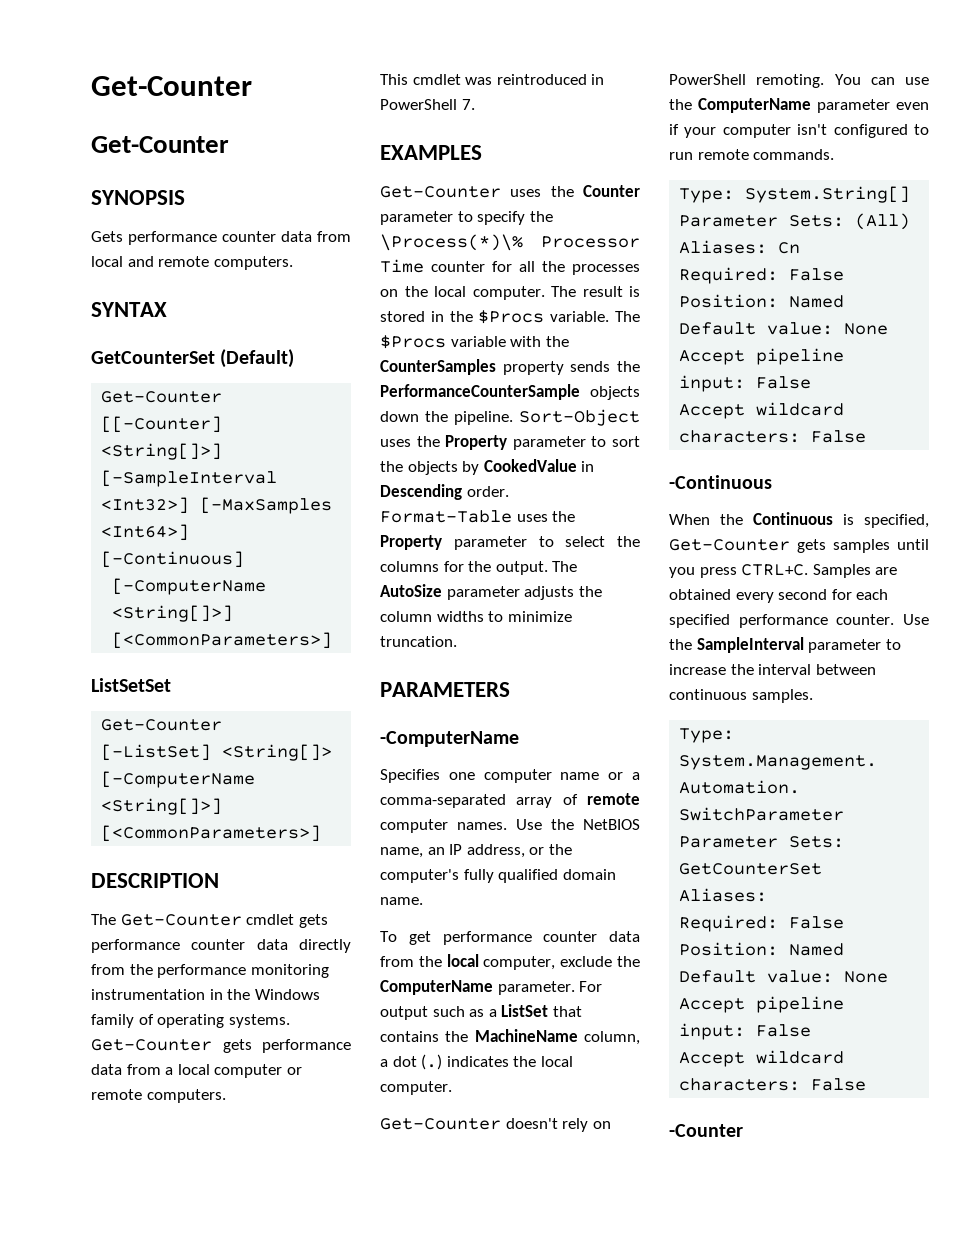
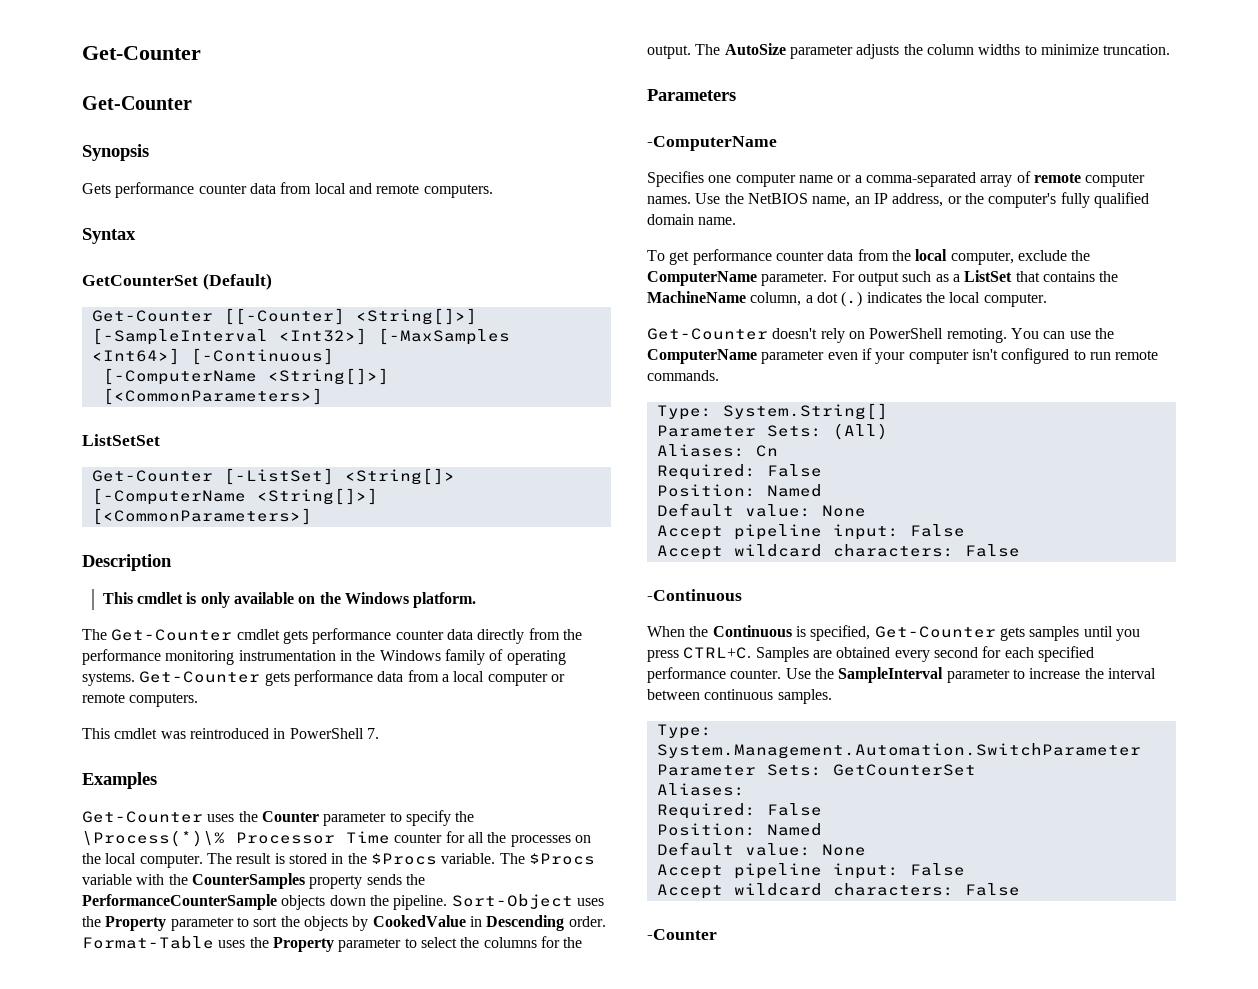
[91,190,185,205] SYNOPSIS -> [82,144,149,161] Synopsis
[91,302,167,317] SYNTAX -> [82,228,136,244] Syntax
[91,873,219,888] DESCRIPTION -> [82,554,172,571] [102,592,477,608] Description // This cmdlet is only available on the Windows platform.
[380,145,482,160] EXAMPLES -> [82,772,157,789] Examples
[380,682,510,697] PARAMETERS -> [647,89,736,101] Parameters

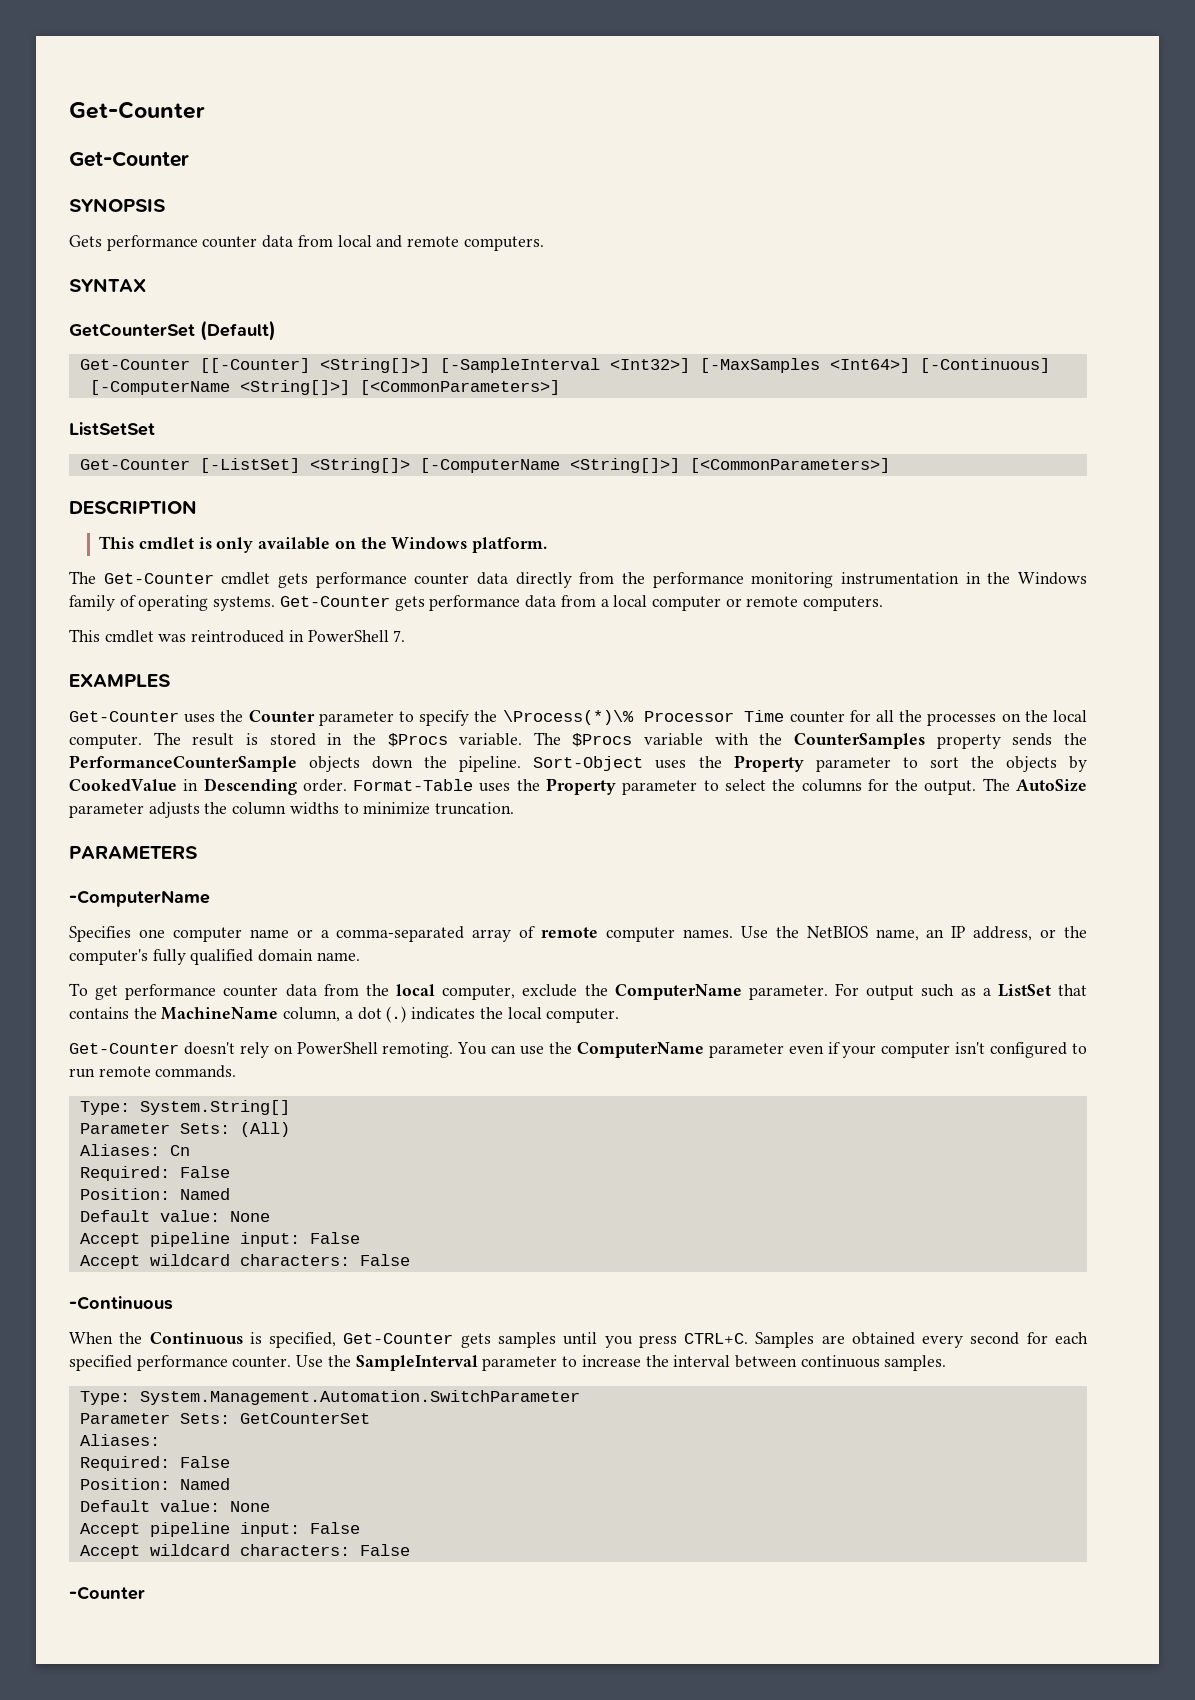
[82,144,149,161] Synopsis -> [69,198,165,212] SYNOPSIS
[82,228,136,244] Syntax -> [69,278,146,292] SYNTAX
[82,554,172,571] Description -> [69,500,197,515] DESCRIPTION
[82,772,157,789] Examples -> [69,674,170,687] EXAMPLES
[647,89,736,101] Parameters -> [69,846,197,859] PARAMETERS

